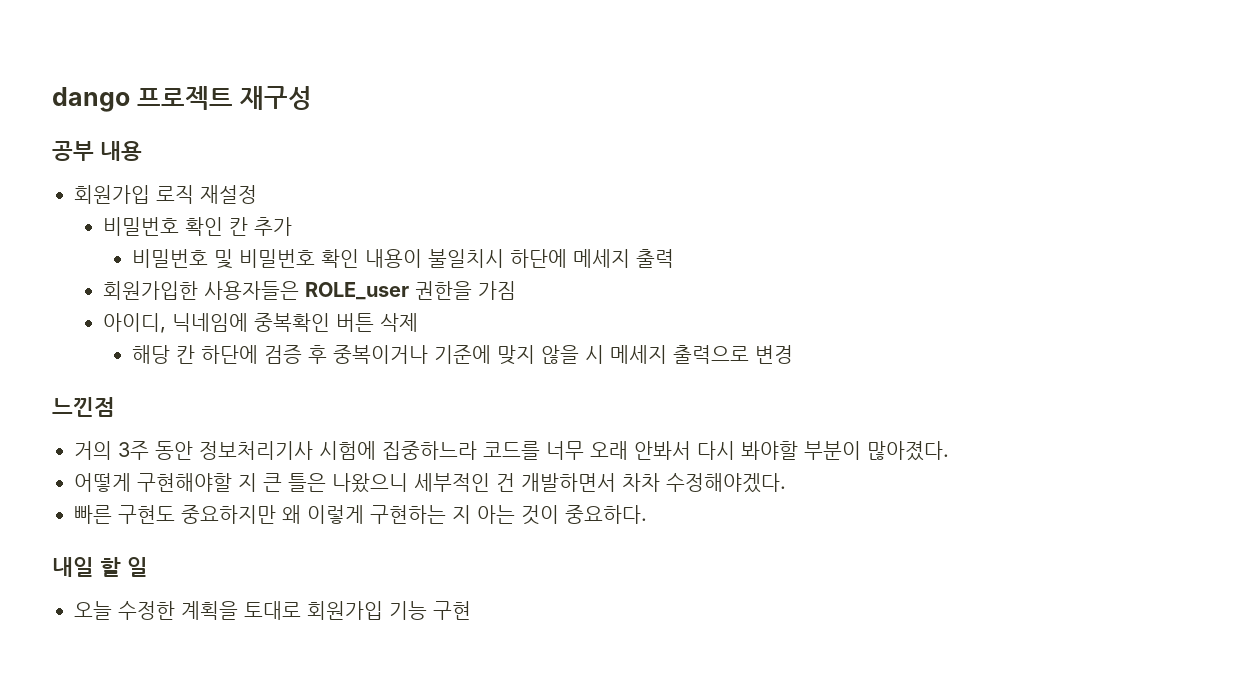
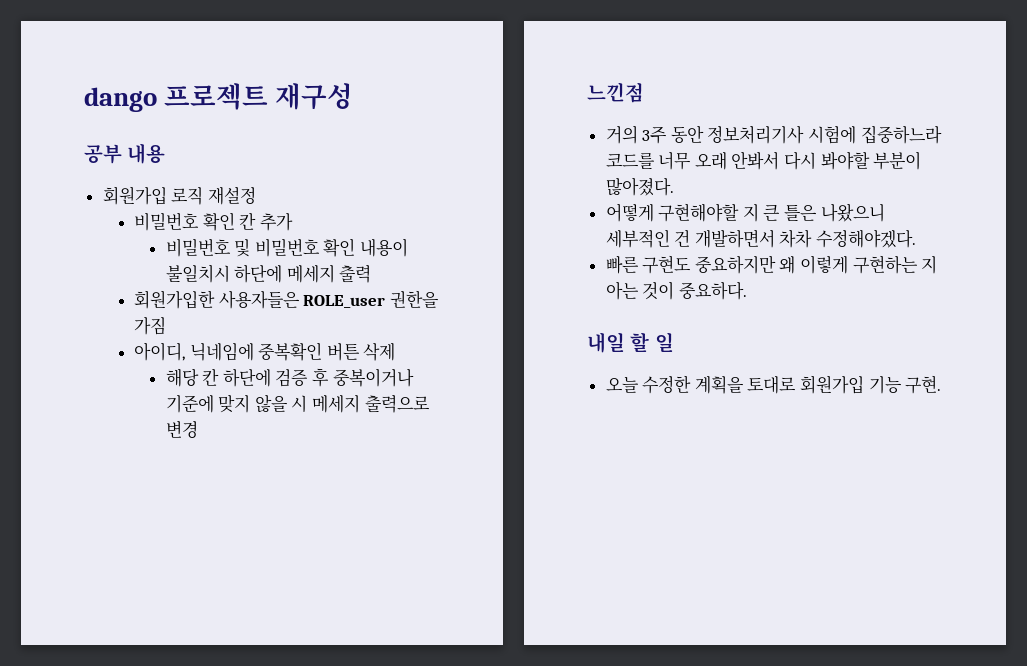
[433,601,471,620] 구현 -> [905,375,942,394] 구현.

